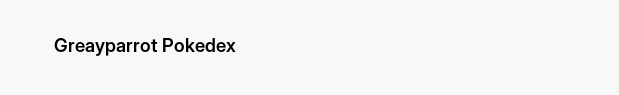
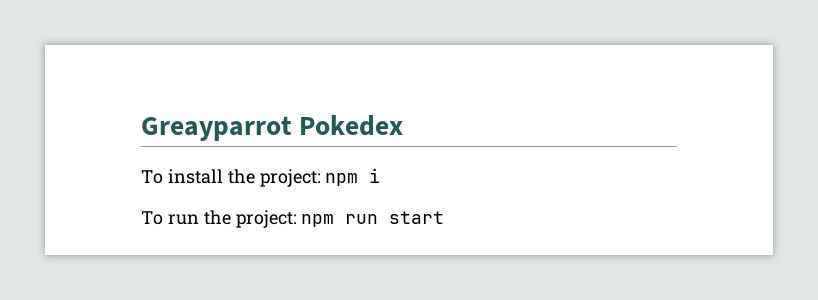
(236, 45) none -> [141,168,381,187] [141,210,445,228] // To install the project: npm i // To run the project: npm run start

